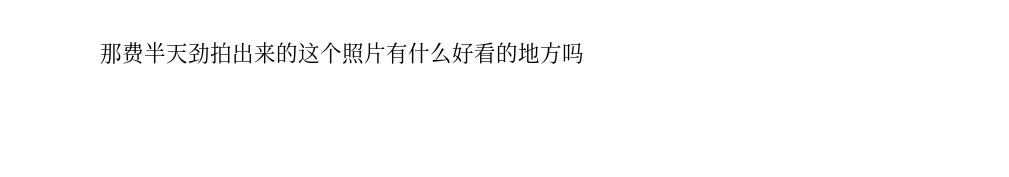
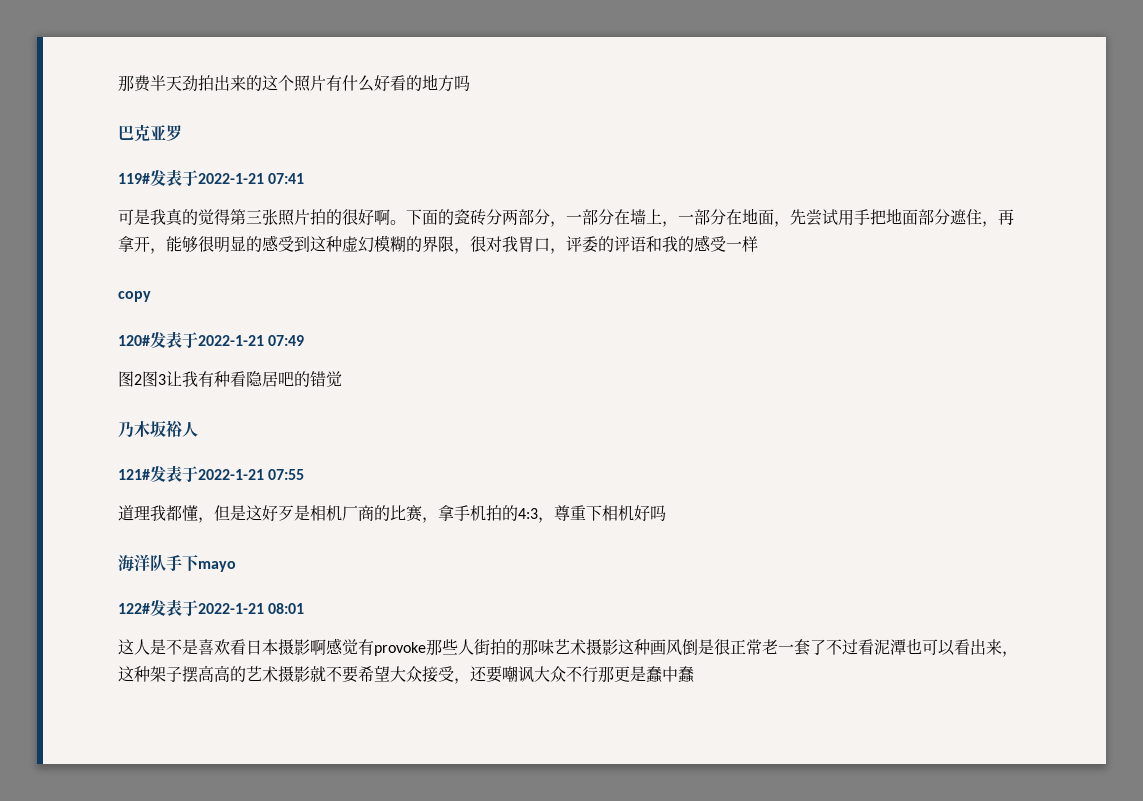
(584, 53) none -> [118,124,182,142] [118,169,305,186] [118,208,1014,227] [118,235,758,254] [118,291,151,302] [118,331,305,348] [118,371,342,387] [118,420,198,438] [118,465,305,482] [118,505,666,523] [118,554,236,572] [118,599,305,616] [118,638,1018,657] [118,665,695,684] // 巴克亚罗 // 119#发表于2022-1-21 07:41 // 可是我真的觉得第三张照片拍的很好啊。下面的瓷砖分两部分，一部分在墙上，一部分在地面，先尝试用手把地面部分遮住，再拿开，能够很明显的感受到这种虚幻模糊的界限，很对我胃口，评委的评语和我的感受一样 // copy // 120#发表于2022-1-21 07:49 // 图2图3让我有种看隐居吧的错觉 // 乃木坂裕人 // 121#发表于2022-1-21 07:55 // 道理我都懂，但是这好歹是相机厂商的比赛，拿手机拍的4:3，尊重下相机好吗 // 海洋队手下mayo // 122#发表于2022-1-21 08:01 // 这人是不是喜欢看日本摄影啊感觉有provoke那些人街拍的那味艺术摄影这种画风倒是很正常老一套了不过看泥潭也可以看出来，这种架子摆高高的艺术摄影就不要希望大众接受，还要嘲讽大众不行那更是蠢中蠢

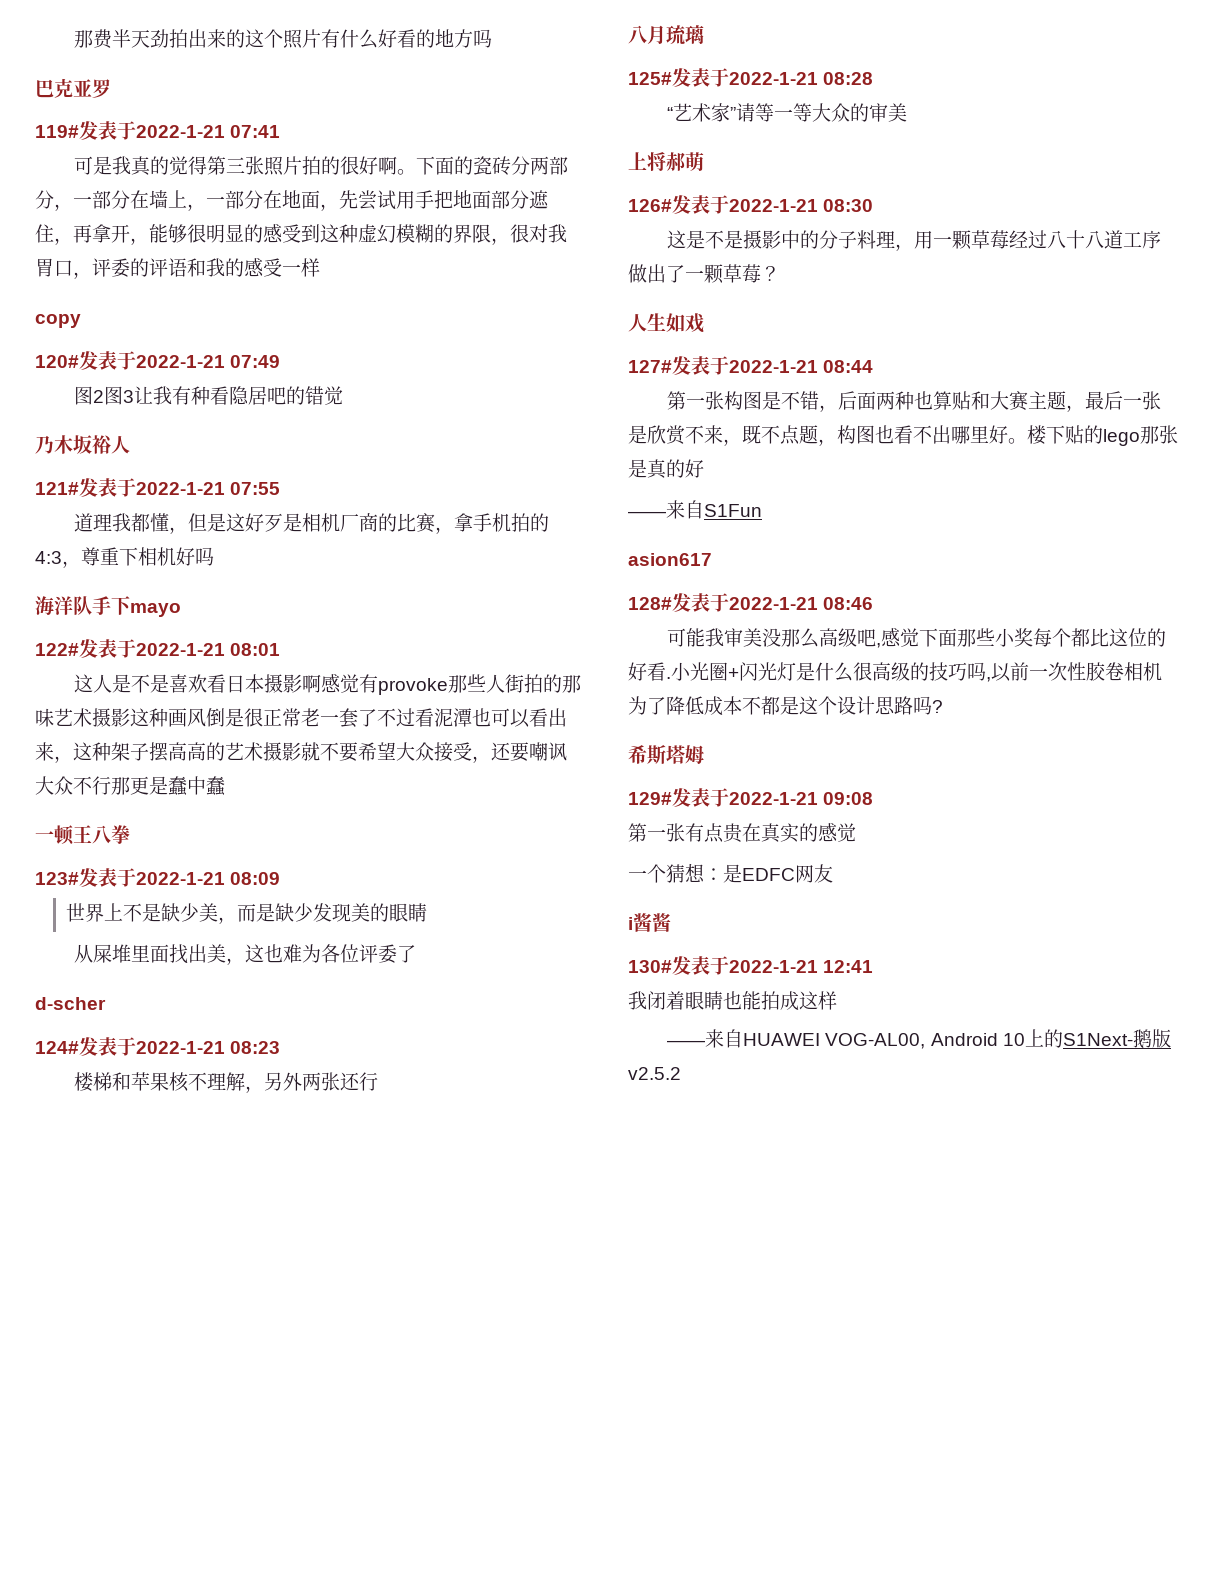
(695, 674) none -> [35,825,130,845] [35,868,281,887] [66,903,428,924] [74,944,417,965] [35,997,106,1010] [35,1037,281,1056] [74,1072,379,1093] [628,25,704,45] [628,68,874,87] [667,103,908,122] [628,152,704,171] [628,195,874,214] [667,230,1162,251] [628,264,780,284] [628,313,704,333] [628,356,874,375] [667,391,1162,412] [628,425,1178,446] [628,459,704,479] [628,500,762,519] [628,553,712,566] [628,593,874,612] [667,628,1167,648] [628,662,1162,682] [628,696,943,716] [628,745,704,764] [628,788,874,807] [628,823,856,843] [628,863,833,883] [628,913,671,932] [628,956,874,975] [628,991,837,1011] [667,1029,1171,1049] [628,1067,681,1080] // 一顿王八拳 // 123#发表于2022-1-21 08:09 // 世界上不是缺少美，而是缺少发现美的眼睛 // 从屎堆里面找出美，这也难为各位评委了 // d-scher // 124#发表于2022-1-21 08:23 // 楼梯和苹果核不理解，另外两张还行 // 八月琉璃 // 125#发表于2022-1-21 08:28 // “艺术家”请等一等大众的审美 // 上将郝萌 // 126#发表于2022-1-21 08:30 // 这是不是摄影中的分子料理，用一颗草莓经过八十八道工序做出了一颗草莓？ // 人生如戏 // 127#发表于2022-1-21 08:44 // 第一张构图是不错，后面两种也算贴和大赛主题，最后一张是欣赏不来，既不点题，构图也看不出哪里好。楼下贴的lego那张是真的好 // ——来自S1Fun // asion617 // 128#发表于2022-1-21 08:46 // 可能我审美没那么高级吧,感觉下面那些小奖每个都比这位的好看.小光圈+闪光灯是什么很高级的技巧吗,以前一次性胶卷相机为了降低成本不都是这个设计思路吗? // 希斯塔姆 // 129#发表于2022-1-21 09:08 // 第一张有点贵在真实的感觉 // 一个猜想：是EDFC网友 // i酱酱 // 130#发表于2022-1-21 12:41 // 我闭着眼睛也能拍成这样 // ——来自HUAWEI VOG-AL00, Android 10上的S1Next-鹅版v2.5.2

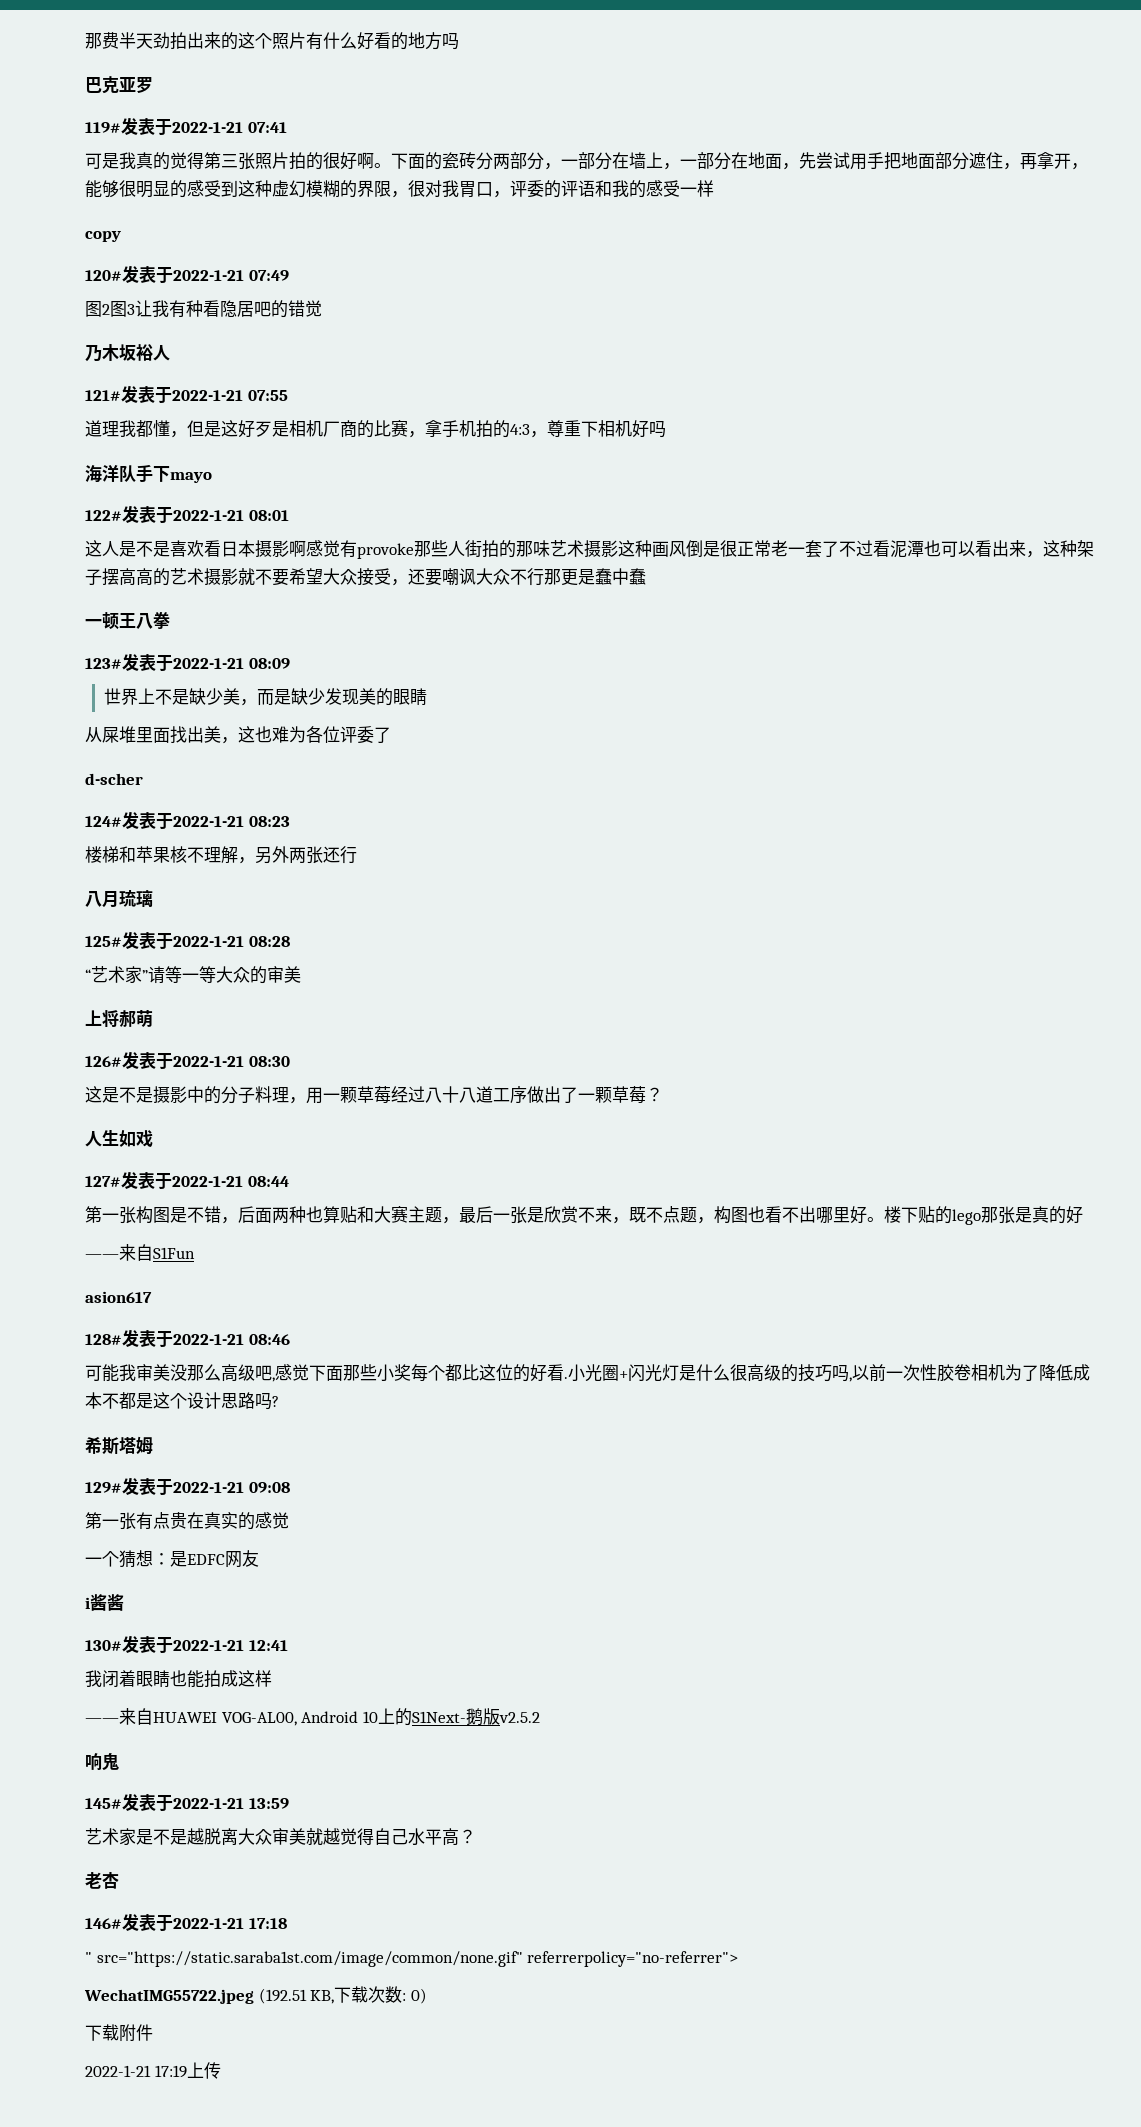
(681, 1073) none -> [85,1752,119,1771] [85,1793,289,1811] [85,1828,476,1846] [85,1872,119,1889] [85,1913,287,1931] [85,1951,739,1967] [84,1986,427,2004] [85,2024,153,2042] [85,2062,221,2079] // 响鬼 // 145#发表于2022-1-21 13:59 // 艺术家是不是越脱离大众审美就越觉得自己水平高？ // 老杏 // 146#发表于2022-1-21 17:18 // " src="https://static.saraba1st.com/image/common/none.gif" referrerpolicy="no-referrer"> // WechatIMG55722.jpeg (192.51 KB,下载次数: 0) // 下载附件 // 2022-1-21 17:19上传

